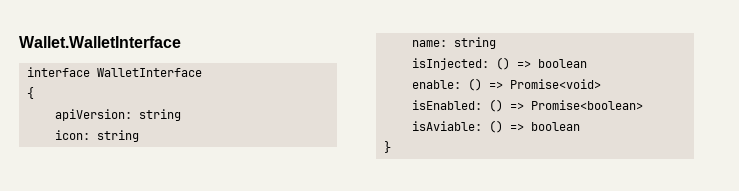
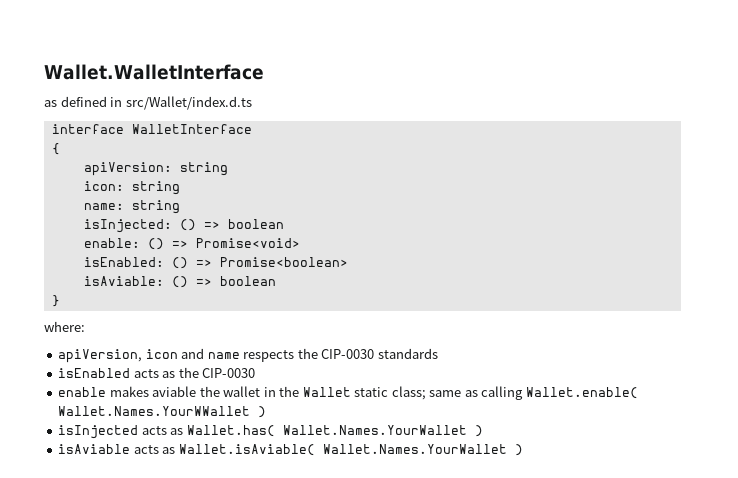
(181, 42) none -> [44,96,252,110] // as defined in src/Wallet/index.d.ts
(391, 147) none -> [44,321,85,332] [58,348,438,363] [58,367,256,378] [58,386,638,400] [58,406,267,418] [58,425,483,439] [58,444,523,456] // where: // apiVersion, icon and name respects the CIP-0030 standards // isEnabled acts as the CIP-0030 // enable makes aviable the wallet in the Wallet static class; same as calling Wallet.enable( Wallet.Names.YourWWallet ) // isInjected acts as Wallet.has( Wallet.Names.YourWallet ) // isAviable acts as Wallet.isAviable( Wallet.Names.YourWallet )

